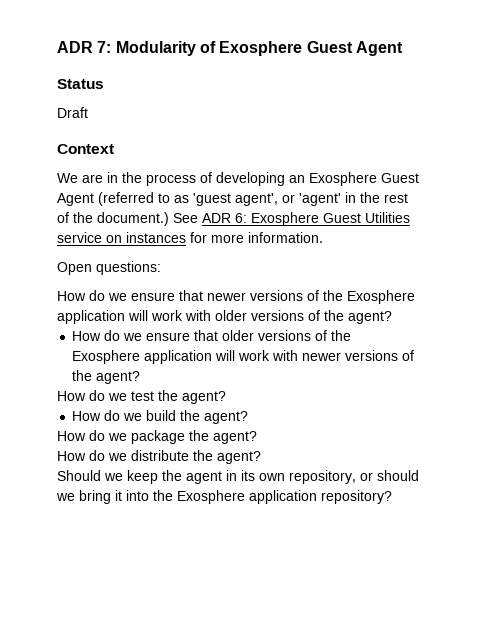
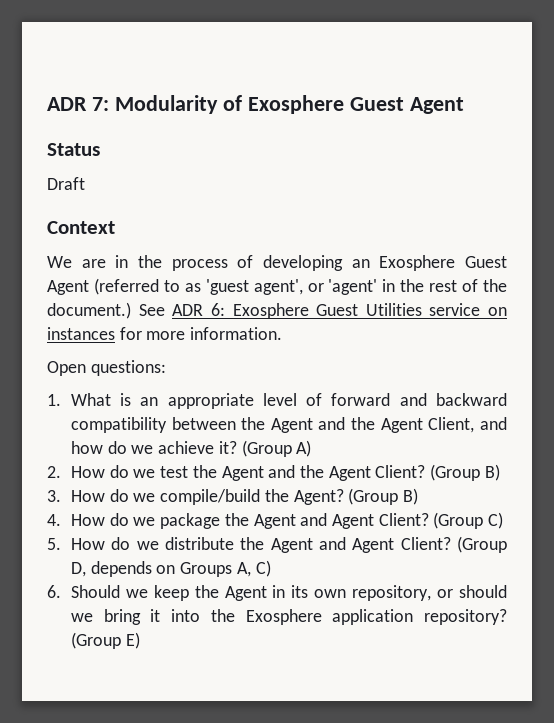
[57,290,415,304] [57,310,392,324] [72,330,352,341] [72,350,415,364] [72,370,141,384] How do we ensure that newer versions of the Exosphere application will work with older versions of the agent? // How do we ensure that older versions of the Exosphere application will work with newer versions of the agent? // -> [47,393,508,409] [70,417,508,433] [70,440,312,457] [47,466,61,478] 1. What is an appropriate level of forward and backward compatibility between the Agent and the Agent Client, and how do we achieve it? (Group A) // 2.
[182,391,226,404] [72,410,249,424] agent? // How do we build the agent? // -> [221,464,500,481] [47,488,419,505] [47,514,61,526] Agent and the Agent Client? (Group B) // 3. How do we compile/build the Agent? (Group B) // 4.
[213,431,257,444] agent? // -> [253,512,504,529] [47,538,61,550] Agent and Agent Client? (Group C) // 5.
[217,451,261,464] agent? // -> [270,536,508,553] [70,560,271,577] [47,585,61,598] Agent and Agent Client? (Group D, depends on Groups A, C) // 6.
[186,471,222,484] agent -> [224,586,267,601] Agent
(392, 497) none -> [70,632,140,649] (Group E)

